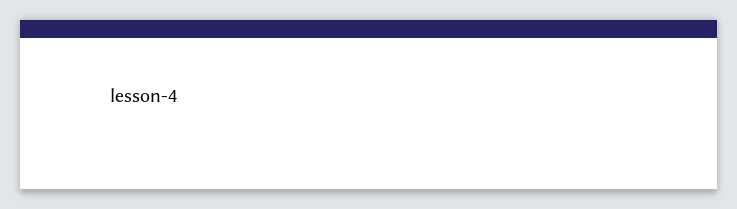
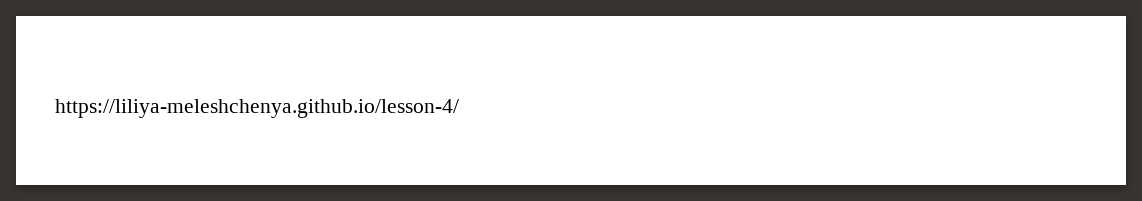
[110,88,177,102] lesson-4 -> [55,99,459,118] https://liliya-meleshchenya.github.io/lesson-4/

